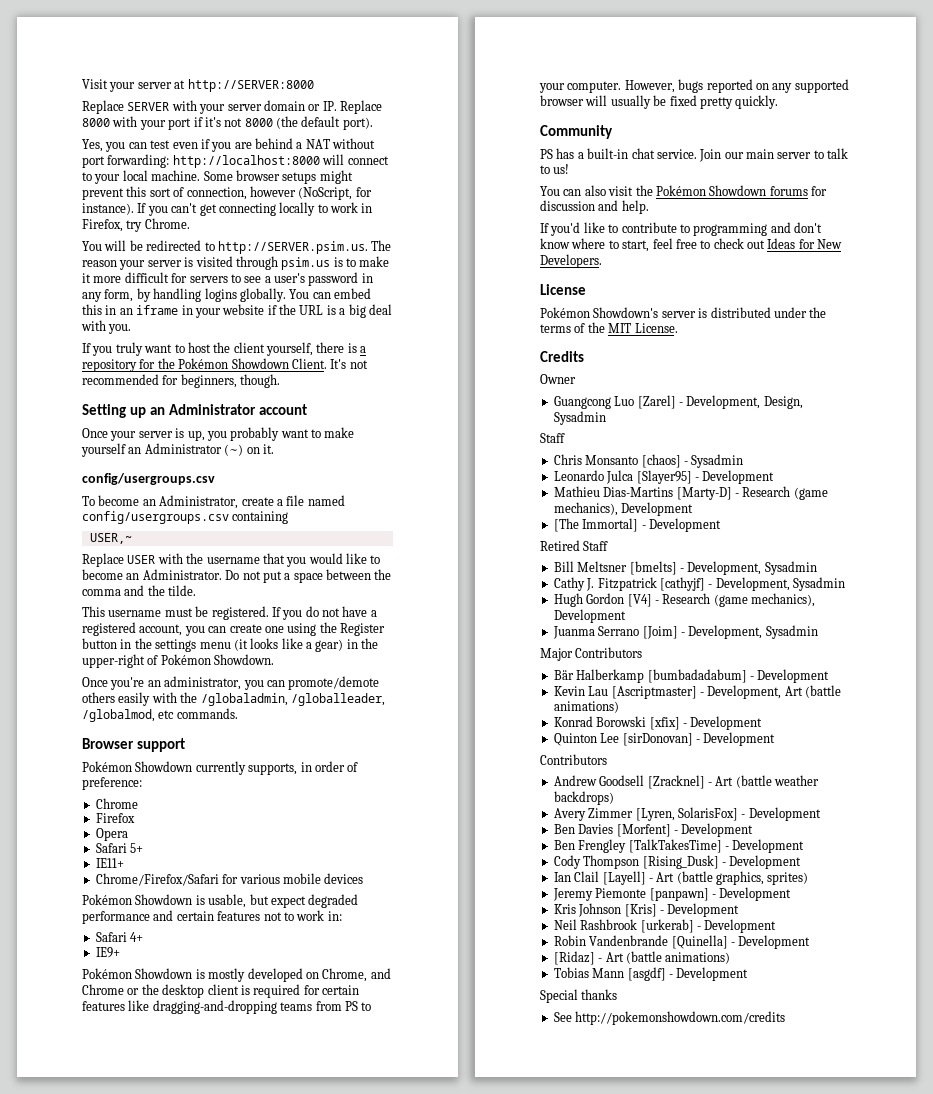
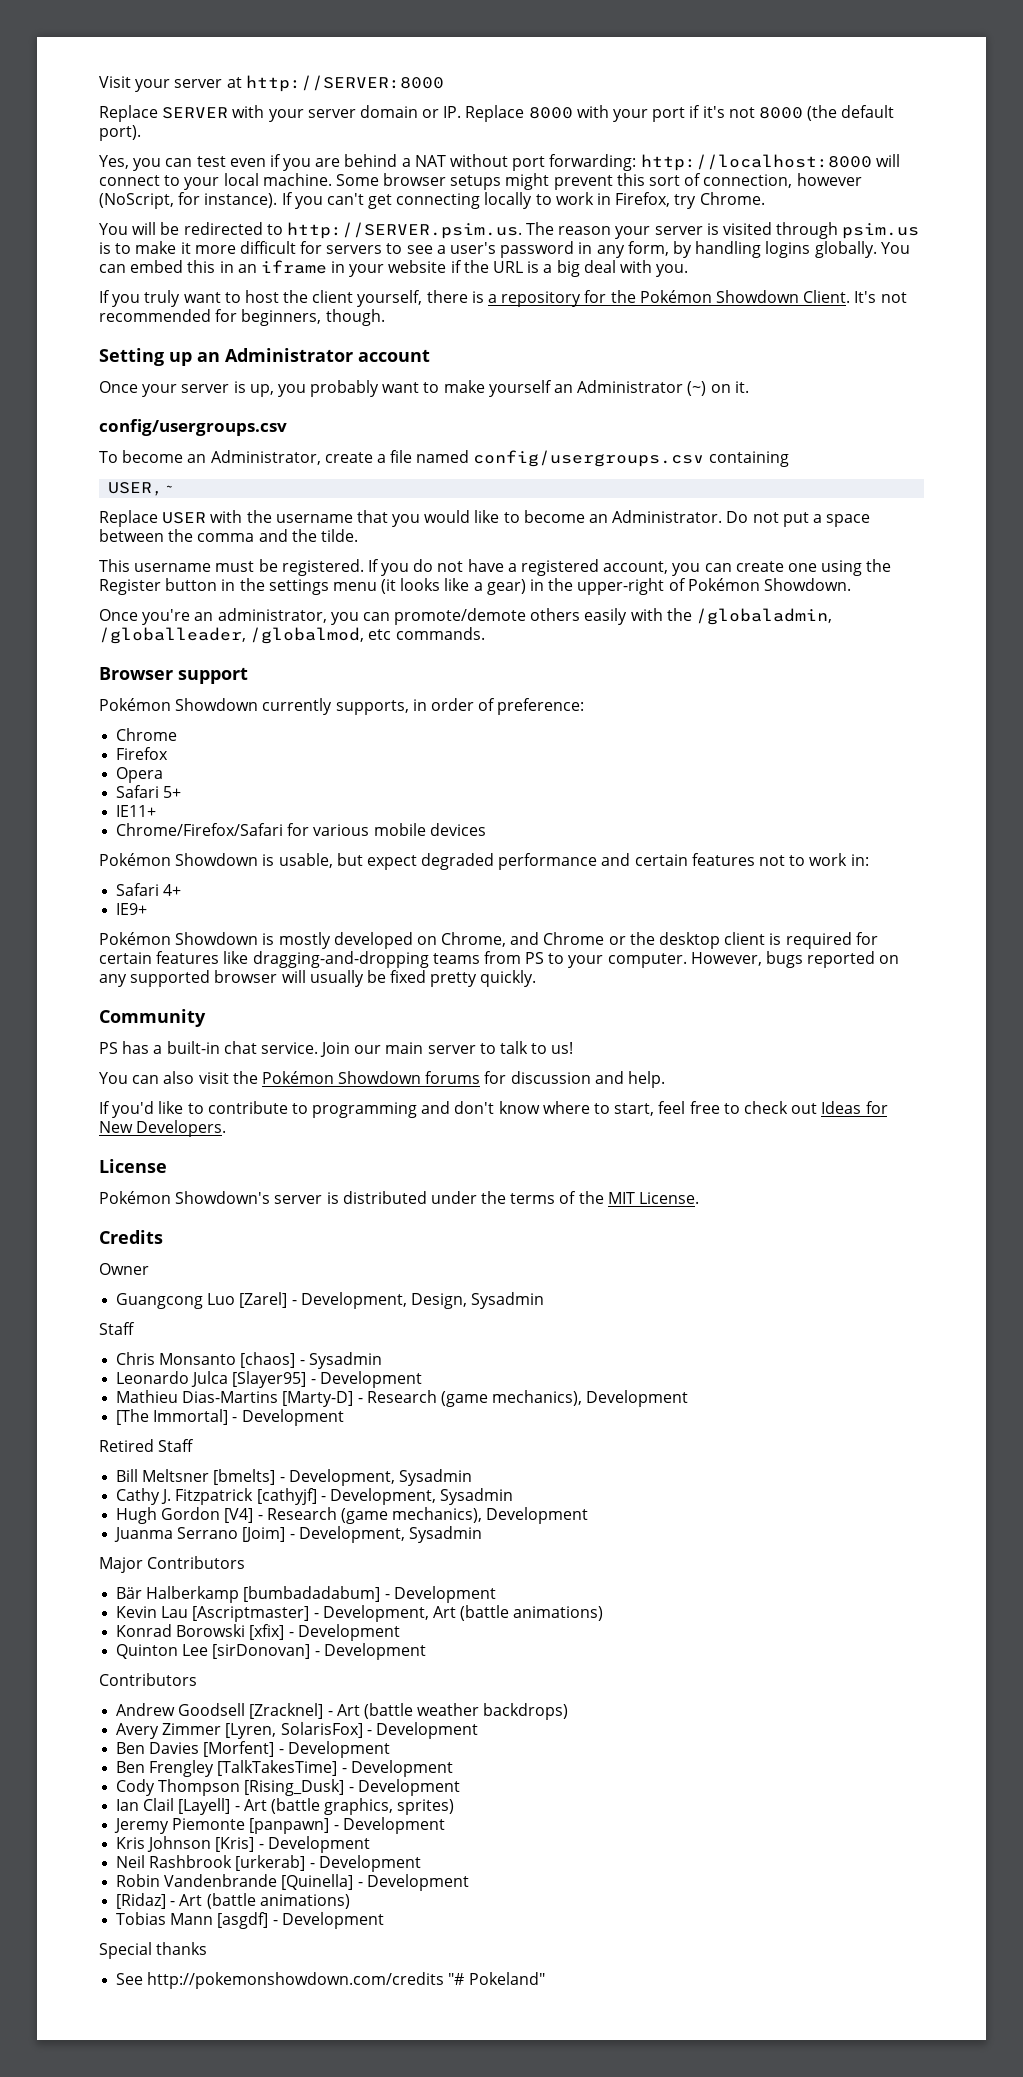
(786, 1018) none -> [448,1972,545,1985] "# Pokeland"

